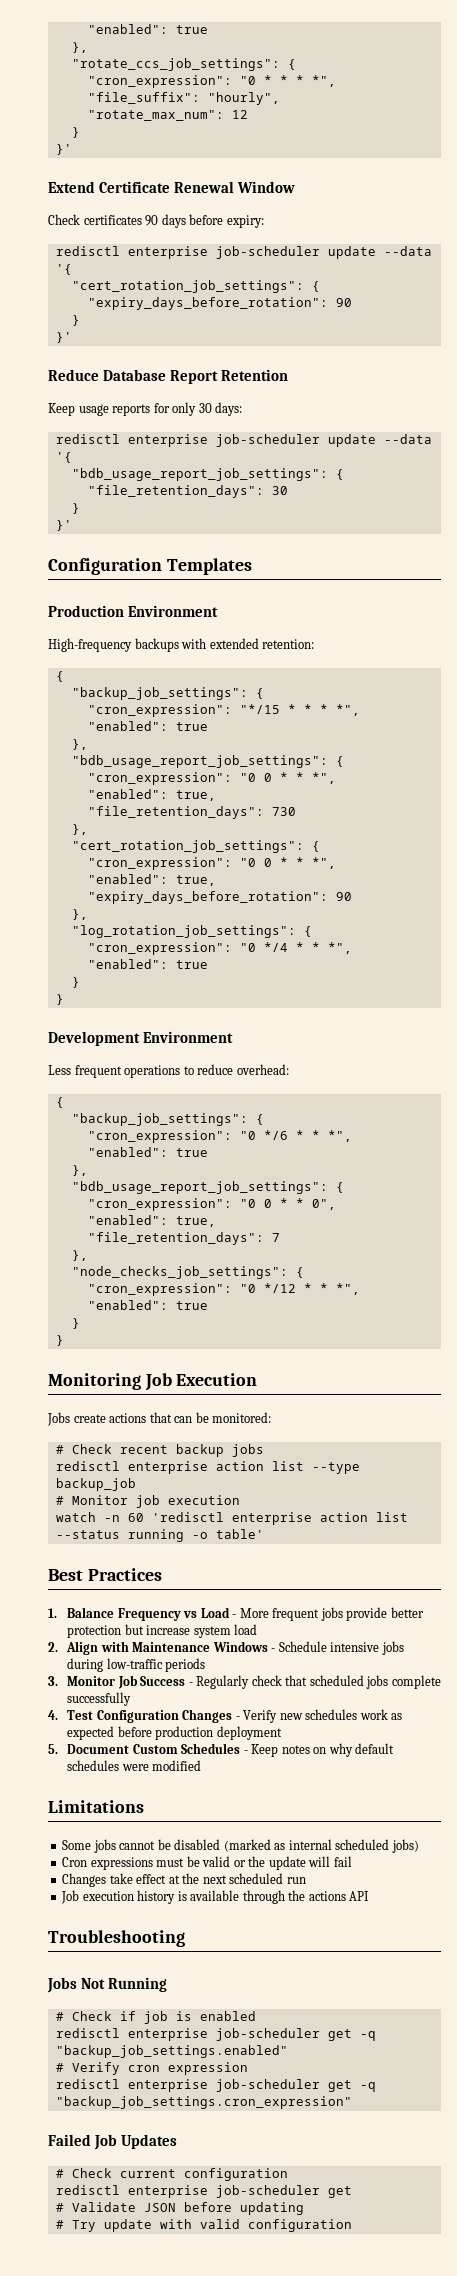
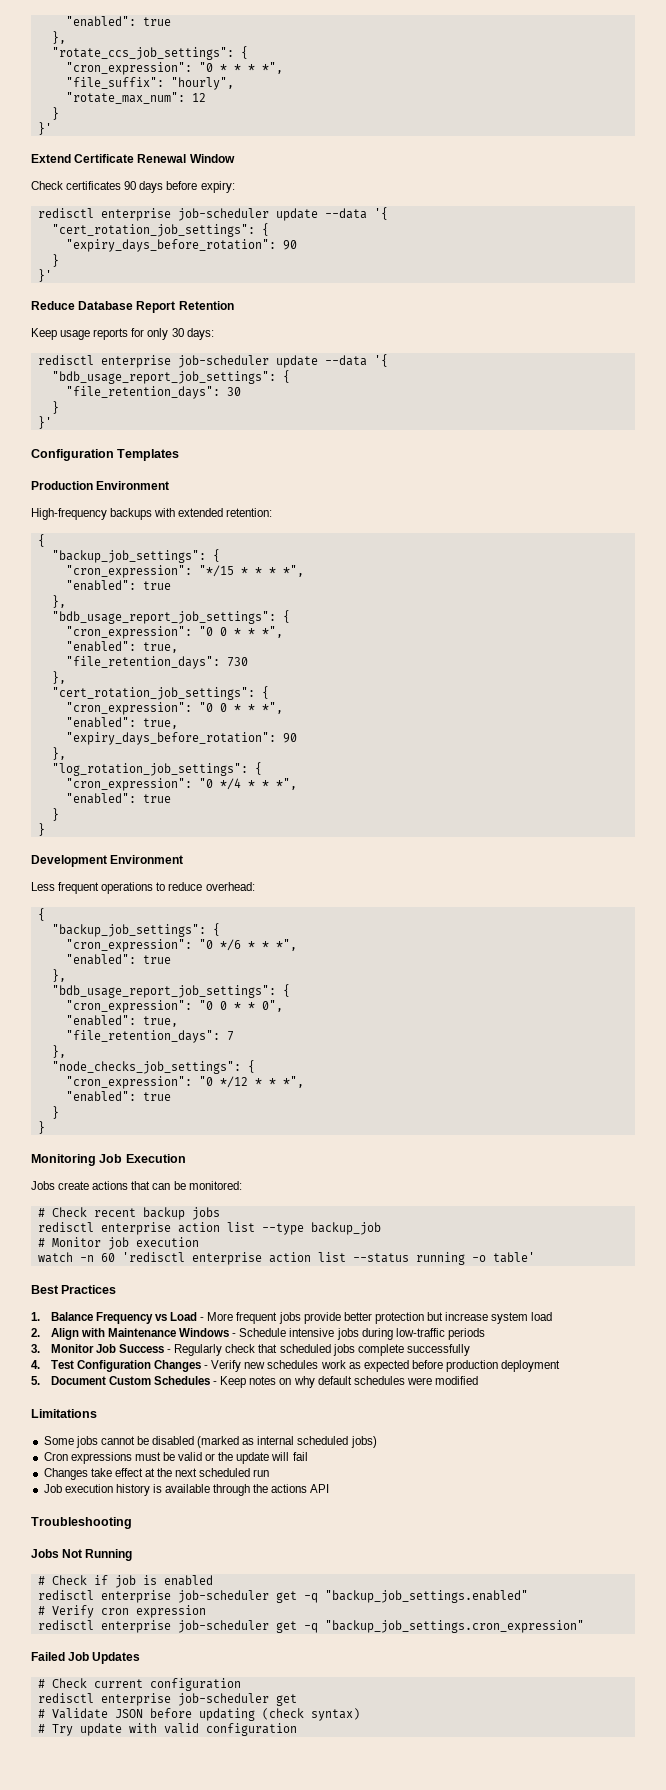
(304, 2208) none -> [261,1708,360,1721] (check syntax)

